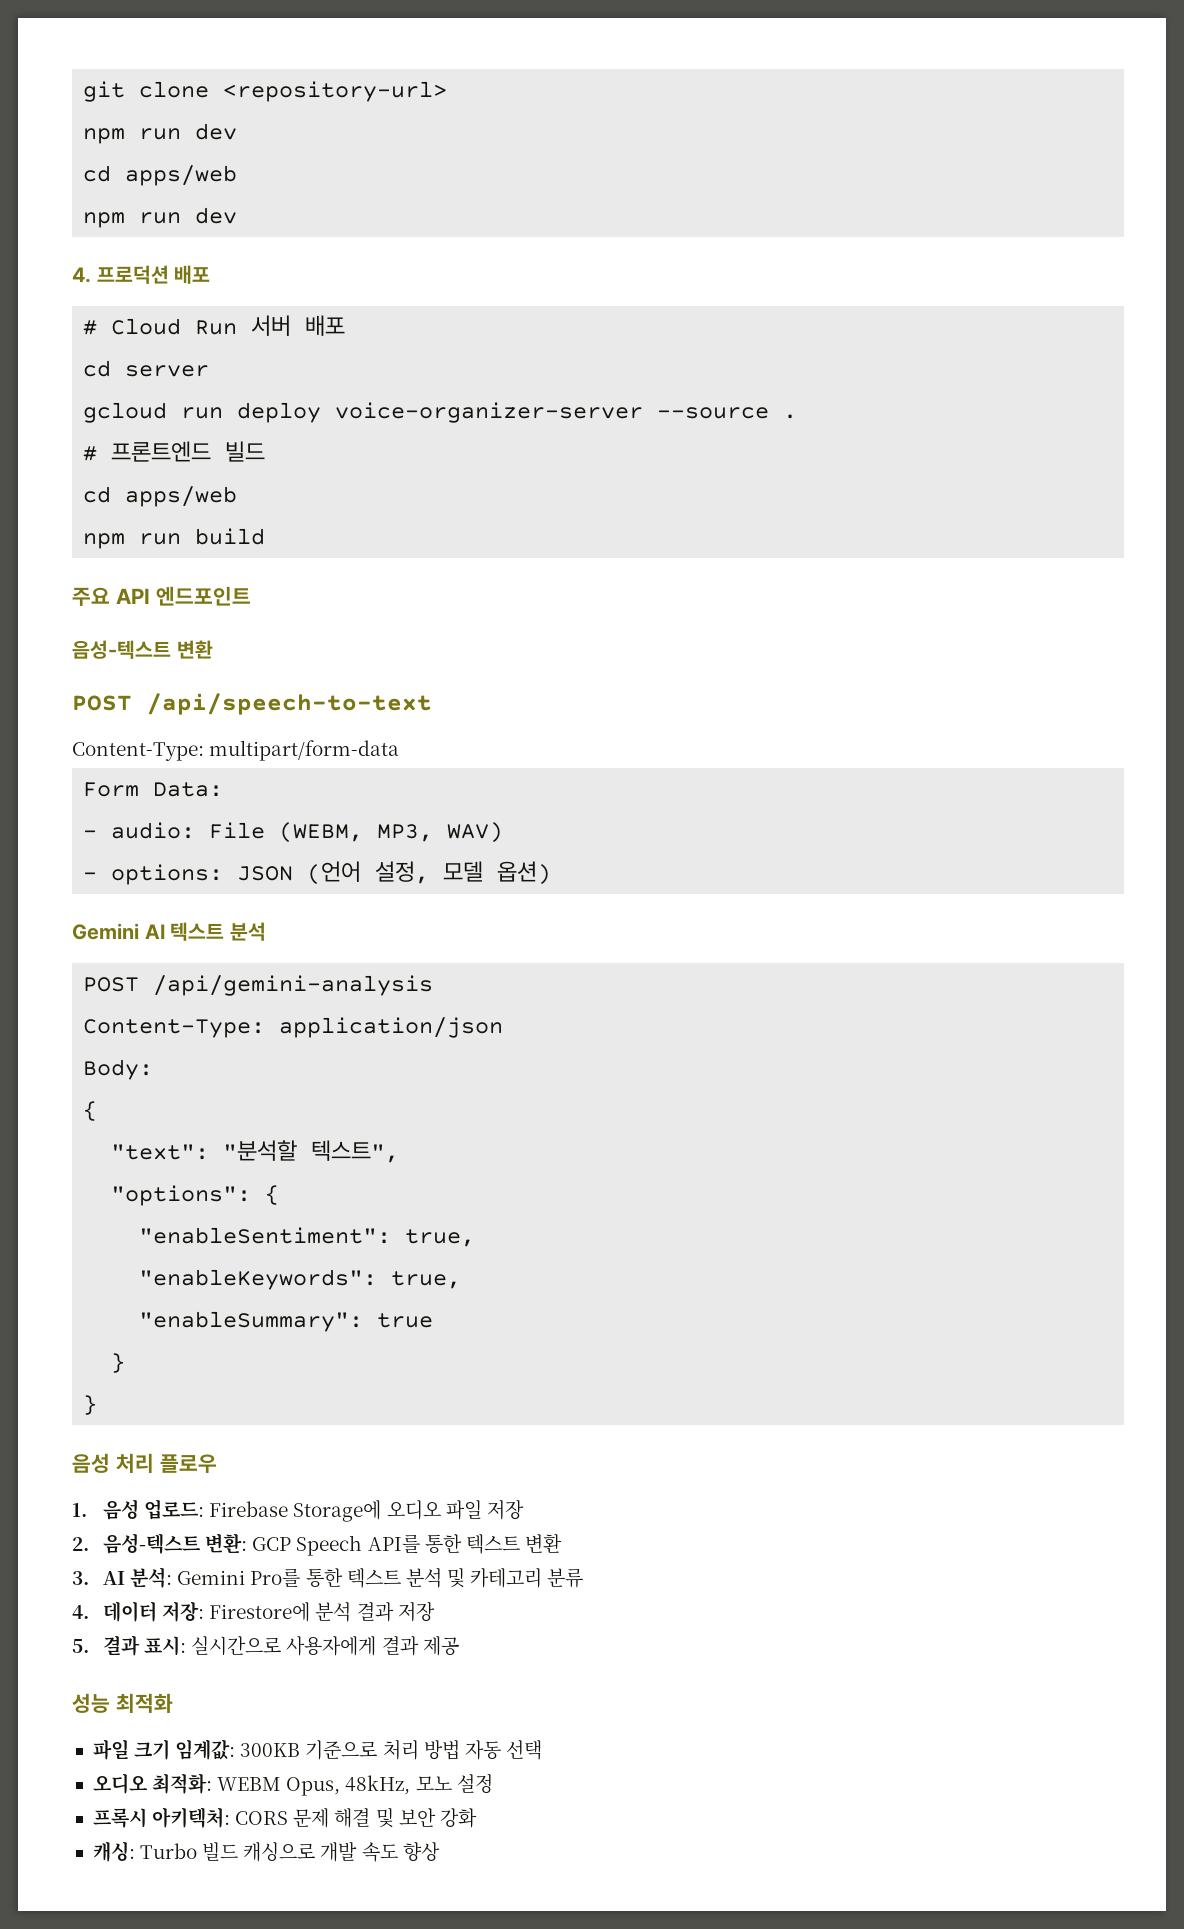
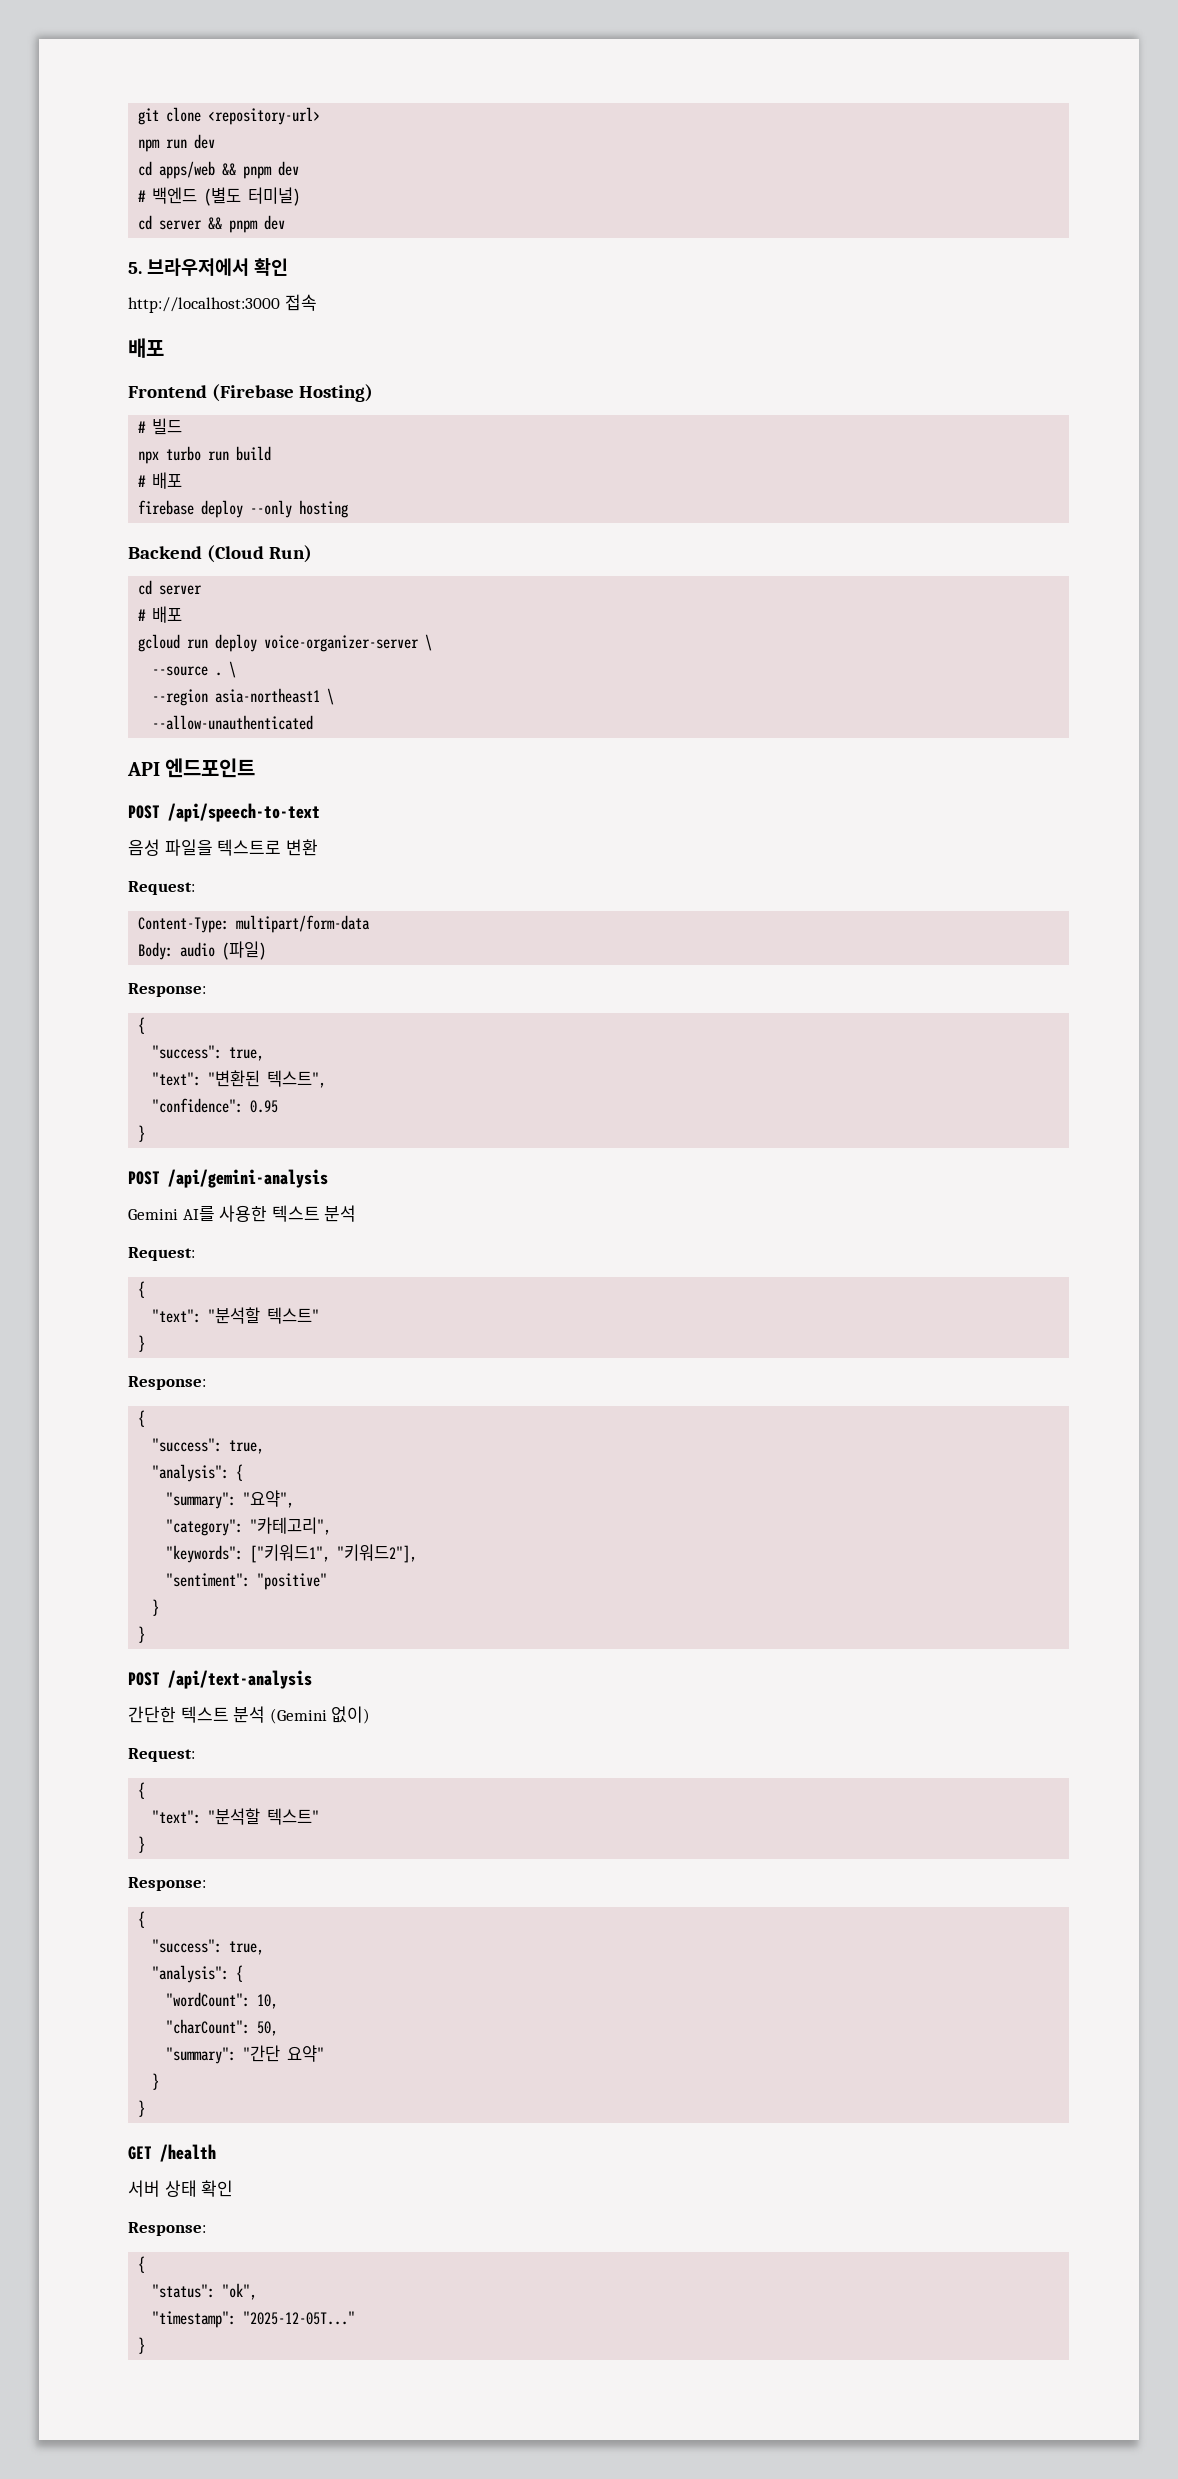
[83,207,238,228] [72,265,211,284] [83,315,346,336] [83,360,210,377] // npm run dev // 4. 프로덕션 배포 // # Cloud Run 서버 배포 // cd server -> [222,161,300,179] [138,187,301,206] [138,215,286,233] [128,258,288,276] [128,294,317,313] [128,338,164,358] [128,384,373,402] [138,418,183,435] [138,446,272,464] [138,472,183,489] [138,500,349,518] [128,545,312,563] [138,580,203,595] [138,606,183,623] && pnpm dev // # 백엔드 (별도 터미널) // cd server && pnpm dev // 5. 브라우저에서 확인 // http://localhost:3000 접속 // 배포 // Frontend (Firebase Hosting) // # 빌드 // npx turbo run build // # 배포 // firebase deploy --only hosting // Backend (Cloud Run) // cd server // # 배포
(644, 412) none -> [425,634,433,651] \ //
[83,441,266,462] [83,486,238,507] [83,528,266,549] [72,587,110,606] // # 프론트엔드 빌드 // cd apps/web // npm run build // 주요 -> [229,661,237,678] [152,688,335,706] [152,715,314,730] \ // --region asia-northeast1 \ // --allow-unauthenticated //
[72,640,213,659] // 음성-텍스트 변환 -> (256, 768) none
[72,740,400,761] [83,782,224,797] [83,822,504,843] [83,861,552,885] [72,922,266,941] [83,975,434,996] [83,1017,504,1038] [83,1059,154,1080] [83,1101,98,1121] [111,1140,400,1163] [111,1185,280,1206] [139,1227,476,1247] [139,1269,462,1290] [139,1311,434,1332] [111,1353,126,1373] [83,1395,98,1415] [72,1453,217,1473] [72,1499,524,1522] [72,1533,562,1556] [72,1567,584,1588] [72,1601,435,1622] [72,1635,459,1656] [72,1693,173,1713] [92,1739,542,1760] [92,1773,493,1796] [92,1807,477,1828] [92,1841,440,1862] Content-Type: multipart/form-data // Form Data: // - audio: File (WEBM, MP3, WAV) // - options: JSON (언어 설정, 모델 옵션) // Gemini AI 텍스트 분석 // POST /api/gemini-analysis // Content-Type: application/json // Body: // { // "text": "분석할 텍스트", // "options": { // "enableSentiment": true, // "enableKeywords": true, // "enableSummary": true // } // } // 음성 처리 플로우 // 1. 음성 업로드: Firebase Storage에 오디오 파일 저장 // 2. 음성-텍스트 변환: GCP Speech API를 통한 텍스트 변환 // 3. AI 분석: Gemini Pro를 통한 텍스트 분석 및 카테고리 분류 // 4. 데이터 저장: Firestore에 분석 결과 저장 // 5. 결과 표시: 실시간으로 사용자에게 결과 제공 // 성능 최적화 // 파일 크기 임계값: 300KB 기준으로 처리 방법 자동 선택 // 오디오 최적화: WEBM Opus, 48kHz, 모노 설정 // 프록시 아키텍처: CORS 문제 해결 및 보안 강화 // 캐싱: Turbo 빌드 캐싱으로 개발 속도 향상 -> [128,839,318,856] [128,881,195,895] [138,915,371,933] [138,941,267,960] [128,983,206,997] [138,1017,146,1034] [152,1045,265,1061] [152,1070,327,1088] [152,1098,279,1113] [138,1125,146,1142] [128,1169,328,1188] [128,1205,357,1222] [128,1247,195,1261] [138,1281,146,1298] [152,1307,320,1324] [138,1335,146,1352] [128,1376,206,1390] [138,1410,146,1427] [152,1438,265,1454] [152,1464,244,1482] [166,1490,295,1509] [166,1517,332,1536] [166,1544,418,1563] [166,1573,328,1590] [152,1599,160,1616] [138,1626,146,1643] [128,1670,312,1689] [128,1706,371,1724] [128,1748,195,1762] [138,1782,146,1799] [152,1808,320,1825] [138,1836,146,1853] [128,1877,206,1891] [138,1911,146,1928] [152,1939,265,1955] [152,1965,244,1983] [166,1992,279,2009] [166,2019,279,2036] [166,2045,325,2064] [152,2073,160,2090] [138,2100,146,2117] [128,2144,216,2162] [128,2180,234,2197] [128,2222,206,2236] [138,2256,146,2273] [152,2283,258,2300] [152,2311,356,2328] [138,2337,146,2354] 음성 파일을 텍스트로 변환 // Request: // Content-Type: multipart/form-data // Body: audio (파일) // Response: // { // "success": true, // "text": "변환된 텍스트", // "confidence": 0.95 // } // POST /api/gemini-analysis // Gemini AI를 사용한 텍스트 분석 // Request: // { // "text": "분석할 텍스트" // } // Response: // { // "success": true, // "analysis": { // "summary": "요약", // "category": "카테고리", // "keywords": ["키워드1", "키워드2"], // "sentiment": "positive" // } // } // POST /api/text-analysis // 간단한 텍스트 분석 (Gemini 없이) // Request: // { // "text": "분석할 텍스트" // } // Response: // { // "success": true, // "analysis": { // "wordCount": 10, // "charCount": 50, // "summary": "간단 요약" // } // } // GET /health // 서버 상태 확인 // Response: // { // "status": "ok", // "timestamp": "2025-12-05T..." // }

